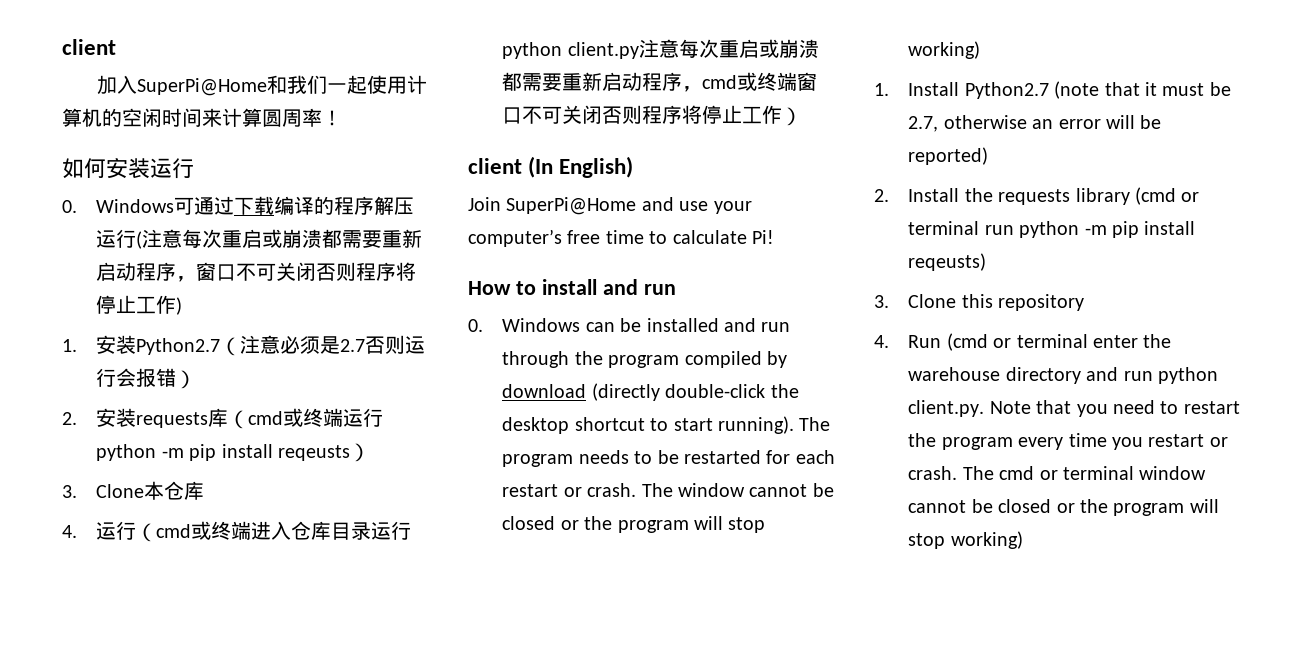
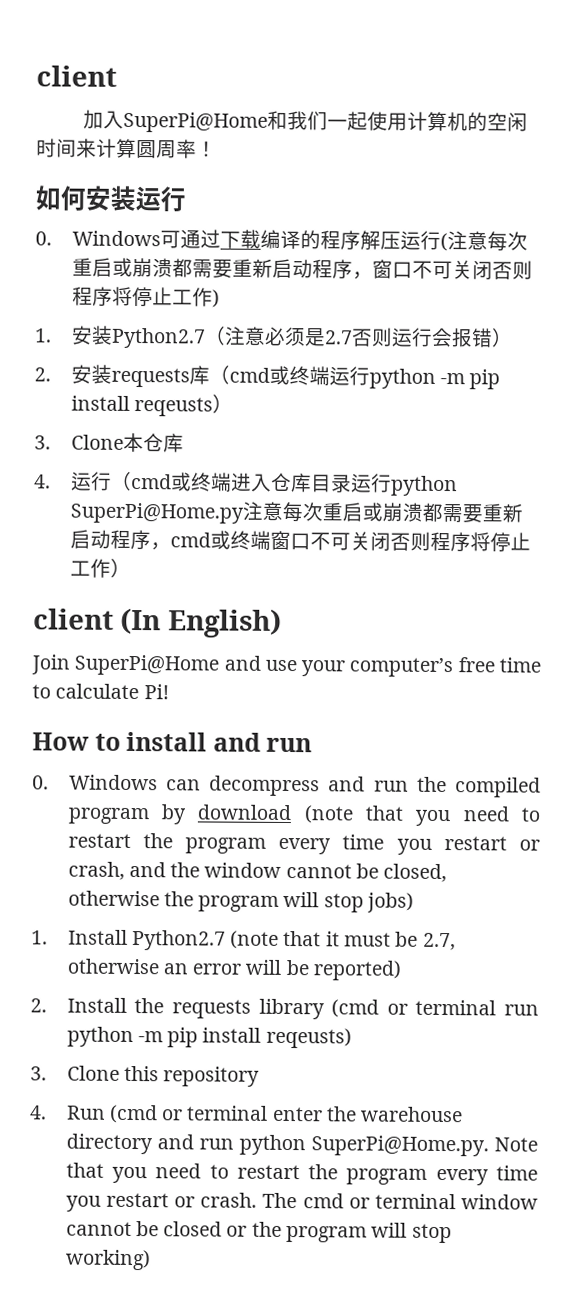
[567,42,639,59] client.py -> [69,502,244,524] SuperPi@Home.py
[620,318,791,332] [502,351,787,368] [502,383,799,401] [502,416,831,434] [502,450,835,467] [502,483,834,497] [502,516,766,533] [908,41,981,59] be installed and run through the program compiled by download (directly double-click the desktop shortcut to start running). The program needs to be restarted for each restart or crash. The window cannot be closed or the program will stop working) -> [209,775,541,798] [67,804,540,827] [67,833,540,855] [67,861,448,883] [67,890,414,913] decompress and run the compiled program by download (note that you need to restart the program every time you restart or crash, and the window cannot be closed, otherwise the program will stop jobs)
[908,400,985,417] client.py. -> [310,1135,489,1157] SuperPi@Home.py.

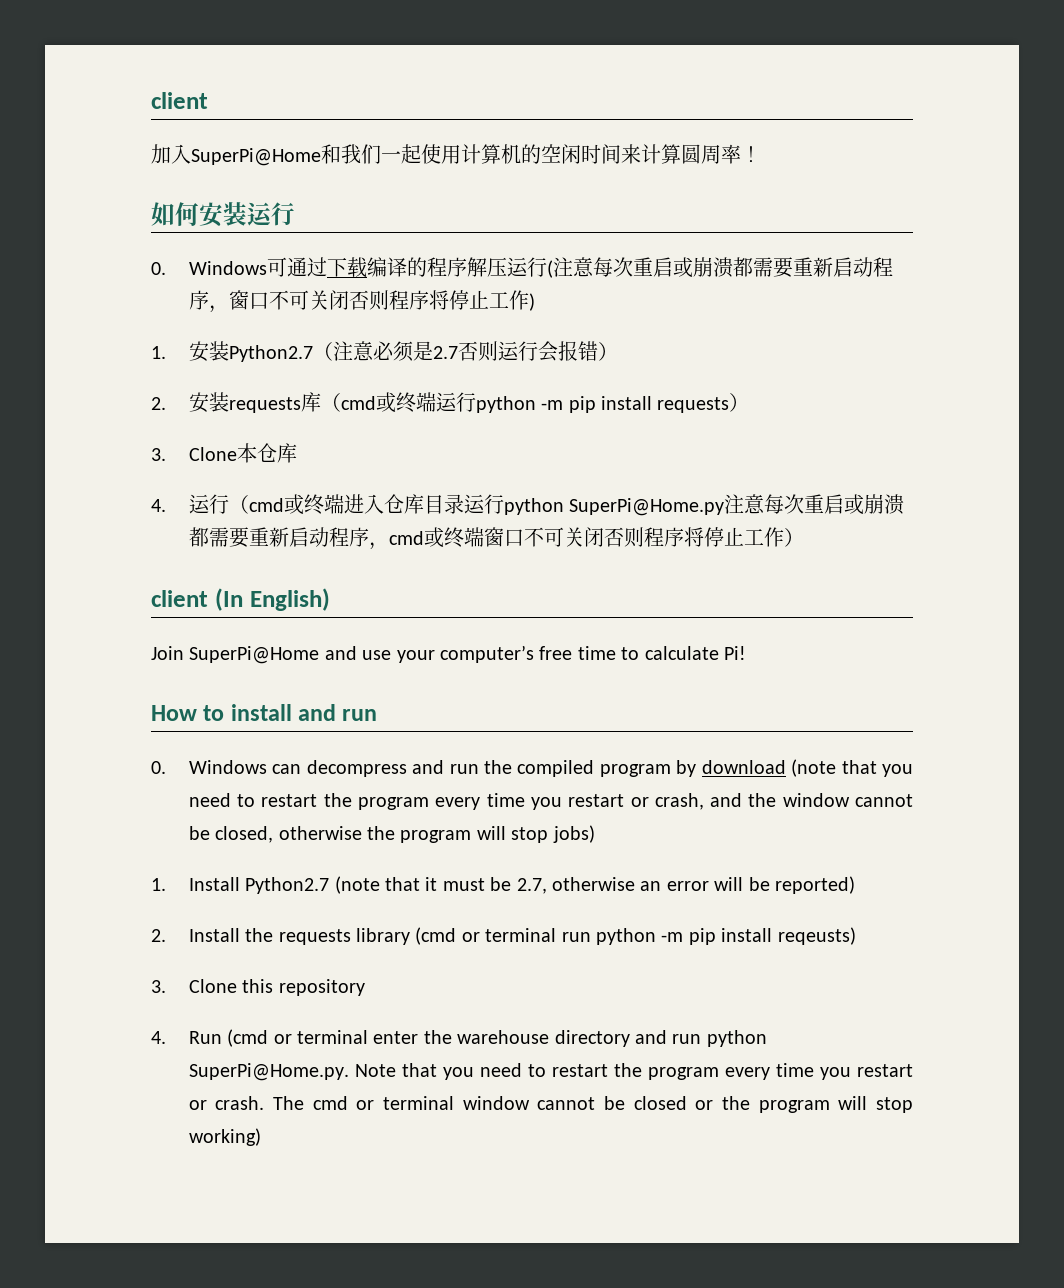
[133,397,213,417] reqeusts -> [657,397,730,413] requests

